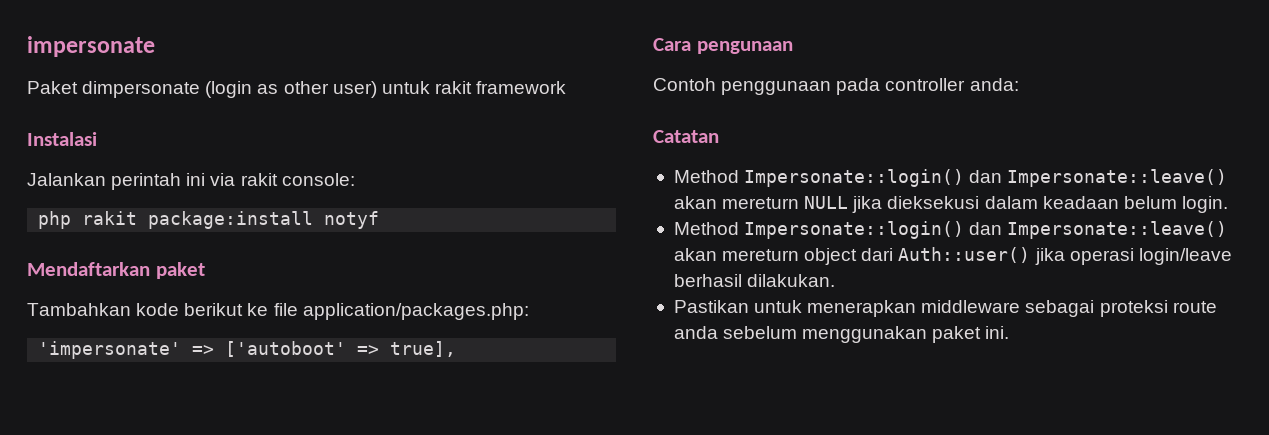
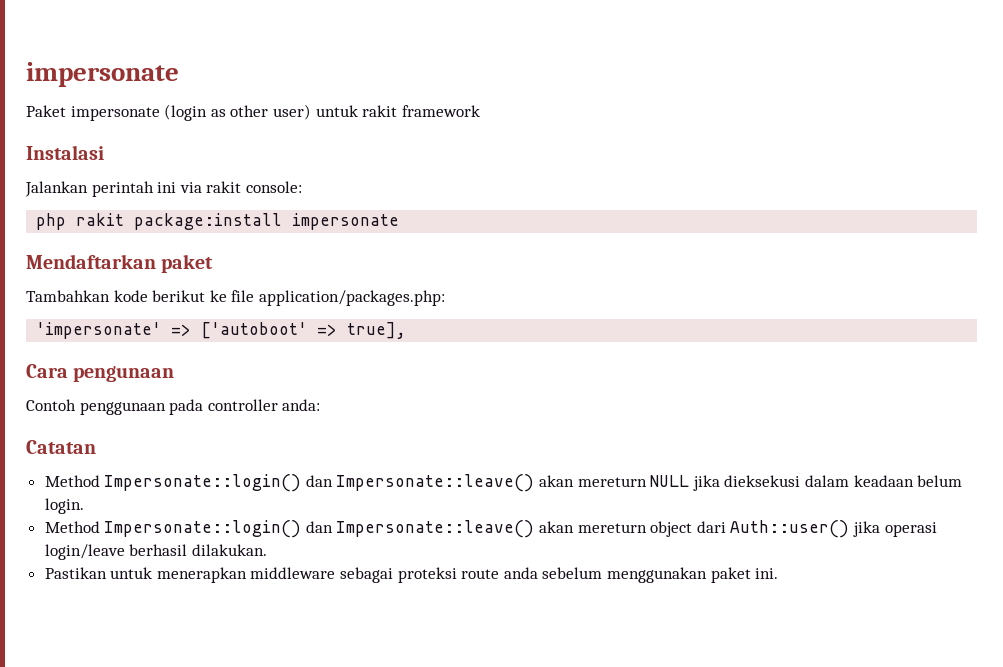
[82,81,201,98] dimpersonate -> [70,106,160,121] impersonate
[324,211,380,229] notyf -> [292,213,400,230] impersonate

